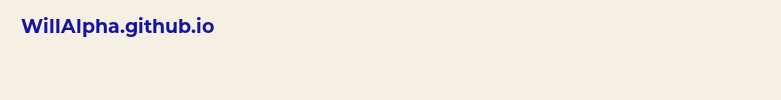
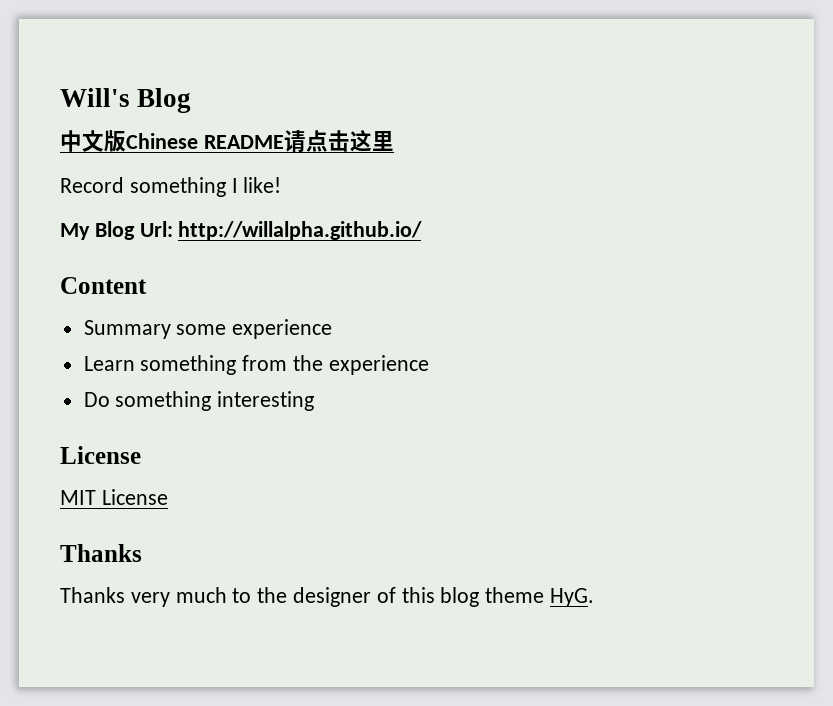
[21,17,214,37] WillAlpha.github.io -> [60,88,192,113] [60,130,394,153] [60,177,282,197] [60,221,423,240] [60,277,147,294] [83,319,333,339] [83,355,429,375] [83,391,315,411] [60,446,141,464] [60,489,168,505] [60,544,142,562] [60,587,595,607] Will's Blog // 中文版Chinese README请点击这里 // Record something I like! // My Blog Url: http://willalpha.github.io/ // Content // Summary some experience // Learn something from the experience // Do something interesting // License // MIT License // Thanks // Thanks very much to the designer of this blog theme HyG.

